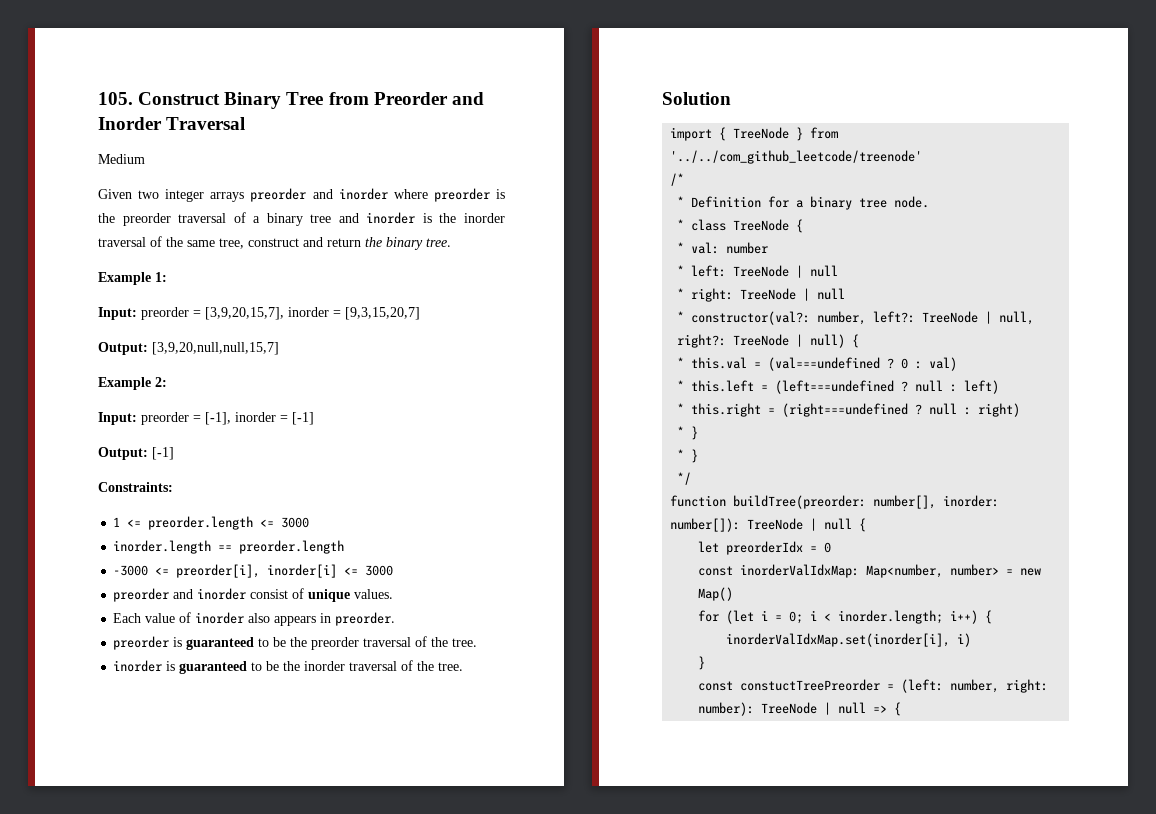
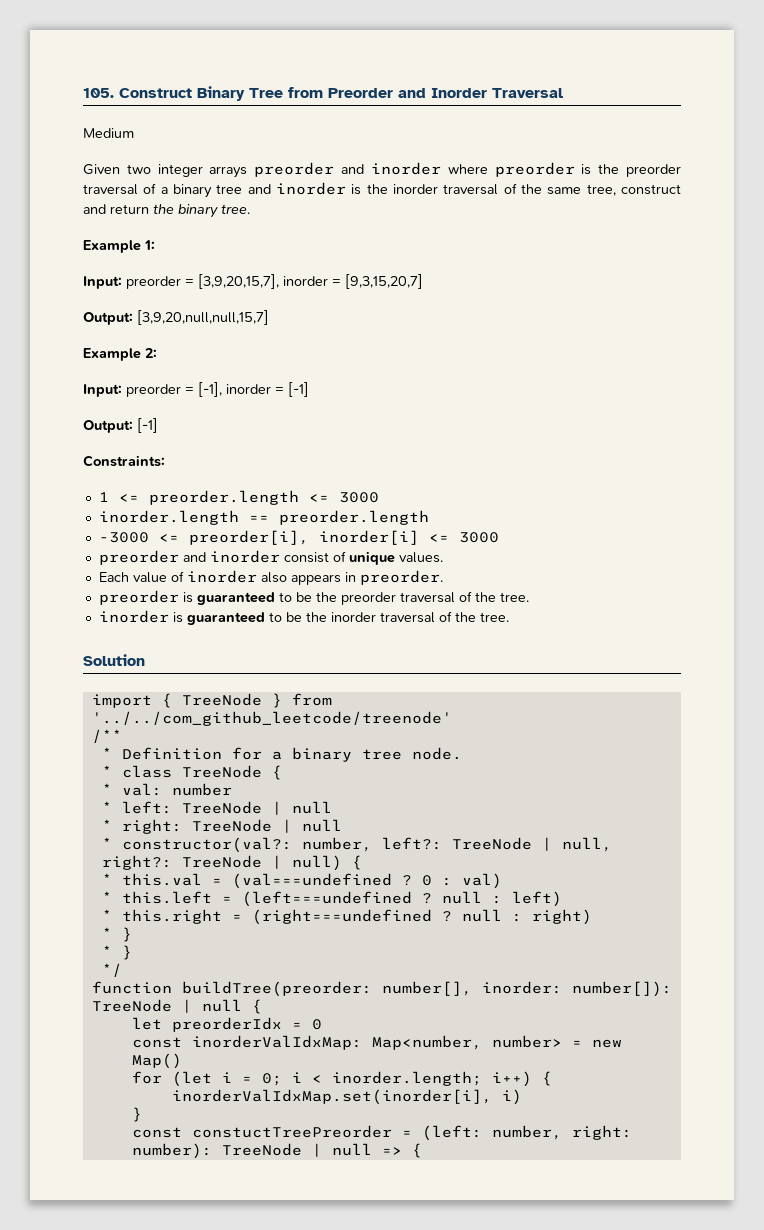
[670,173,685,186] /* -> [91,729,122,743] /**

